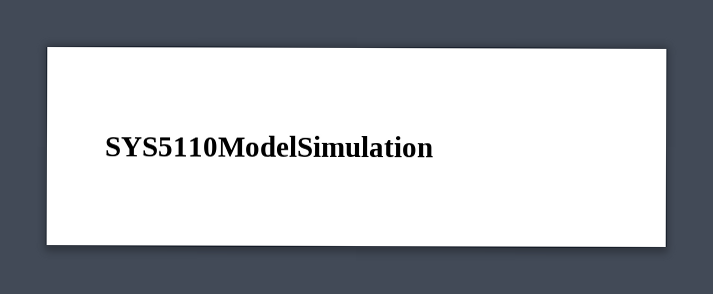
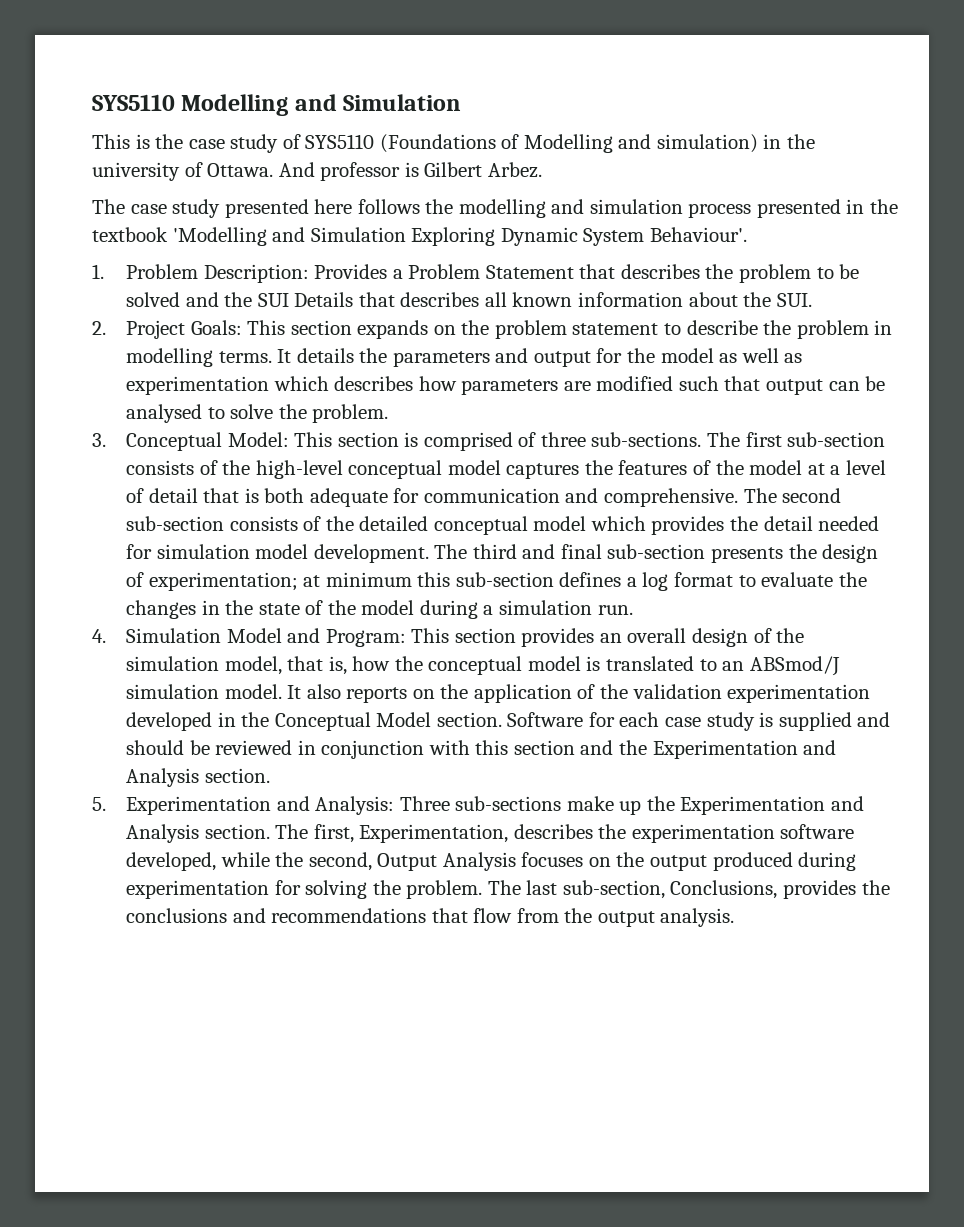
[104,135,434,158] SYS5110ModelSimulation -> [92,94,462,116] [92,134,815,153] [92,162,542,181] [92,199,898,218] [92,227,747,246] [92,264,860,283] [126,292,812,307] [92,320,893,339] [126,348,803,367] [126,376,886,395] [126,404,389,423] [92,432,886,451] [126,460,886,479] [126,488,842,507] [126,516,880,535] [126,544,879,563] [126,572,867,591] [126,600,633,619] [92,628,805,647] [126,656,840,676] [126,684,871,703] [126,712,891,731] [126,740,837,759] [126,768,270,787] [92,796,865,815] [126,824,855,843] [126,852,857,871] [126,880,890,899] [126,908,735,927] SYS5110 Modelling and Simulation // This is the case study of SYS5110 (Foundations of Modelling and simulation) in the university of Ottawa. And professor is Gilbert Arbez. // The case study presented here follows the modelling and simulation process presented in the textbook 'Modelling and Simulation Exploring Dynamic System Behaviour'. // 1. Problem Description: Provides a Problem Statement that describes the problem to be solved and the SUI Details that describes all known information about the SUI. // 2. Project Goals: This section expands on the problem statement to describe the problem in modelling terms. It details the parameters and output for the model as well as experimentation which describes how parameters are modified such that output can be analysed to solve the problem. // 3. Conceptual Model: This section is comprised of three sub-sections. The first sub-section consists of the high-level conceptual model captures the features of the model at a level of detail that is both adequate for communication and comprehensive. The second sub-section consists of the detailed conceptual model which provides the detail needed for simulation model development. The third and final sub-section presents the design of experimentation; at minimum this sub-section defines a log format to evaluate the changes in the state of the model during a simulation run. // 4. Simulation Model and Program: This section provides an overall design of the simulation model, that is, how the conceptual model is translated to an ABSmod/J simulation model. It also reports on the application of the validation experimentation developed in the Conceptual Model section. Software for each case study is supplied and should be reviewed in conjunction with this section and the Experimentation and Analysis section. // 5. Experimentation and Analysis: Three sub-sections make up the Experimentation and Analysis section. The first, Experimentation, describes the experimentation software developed, while the second, Output Analysis focuses on the output produced during experimentation for solving the problem. The last sub-section, Conclusions, provides the conclusions and recommendations that flow from the output analysis.

